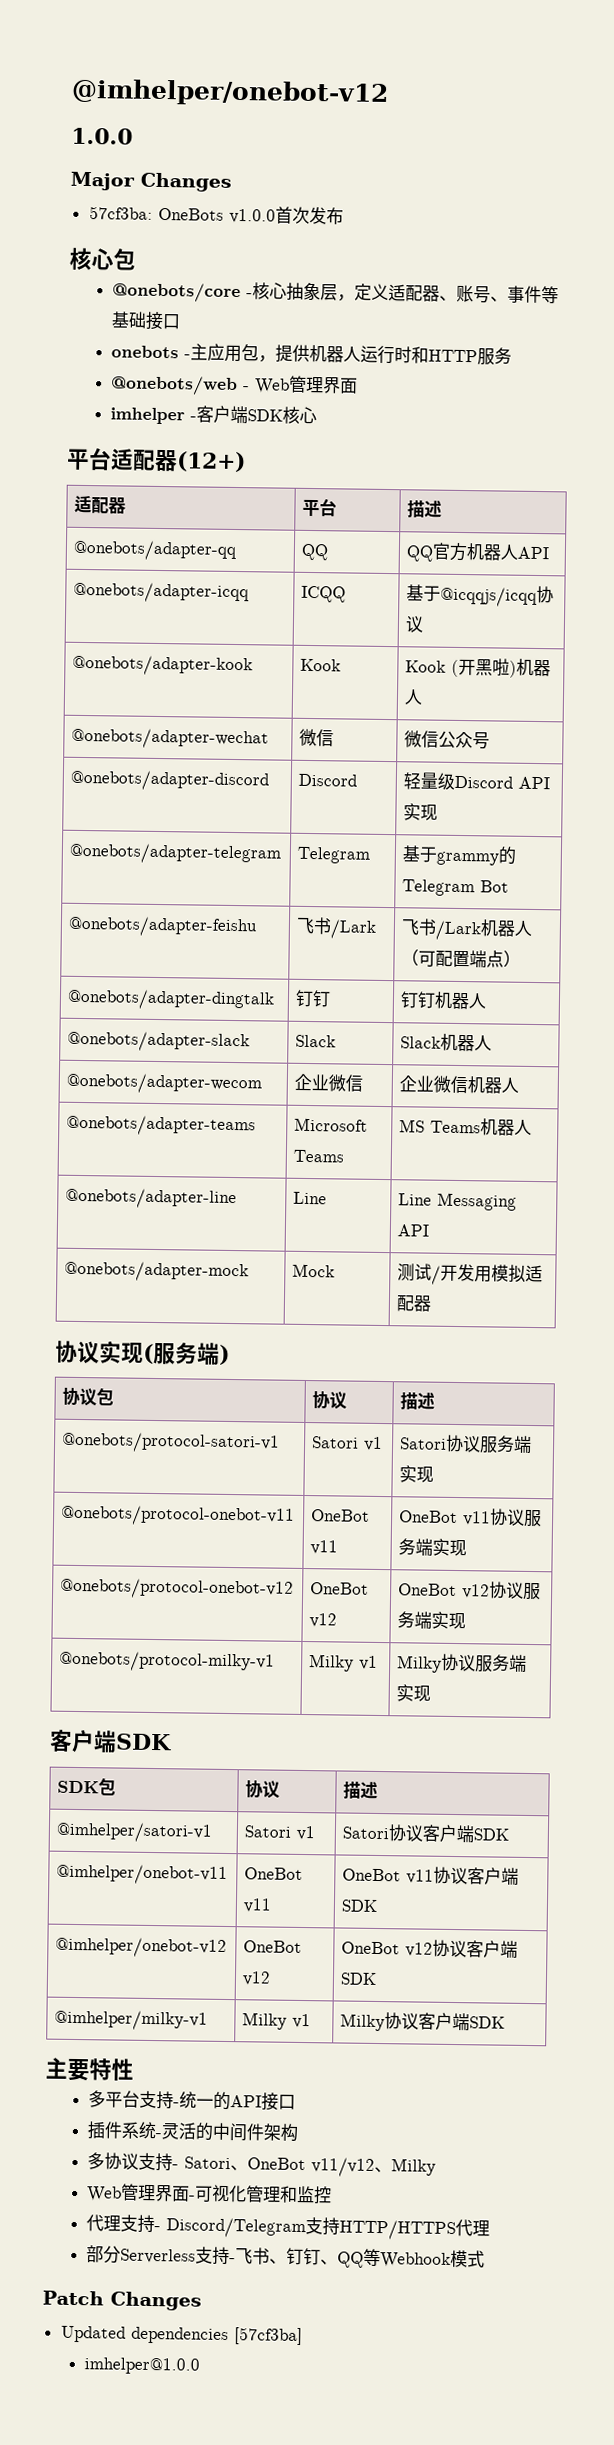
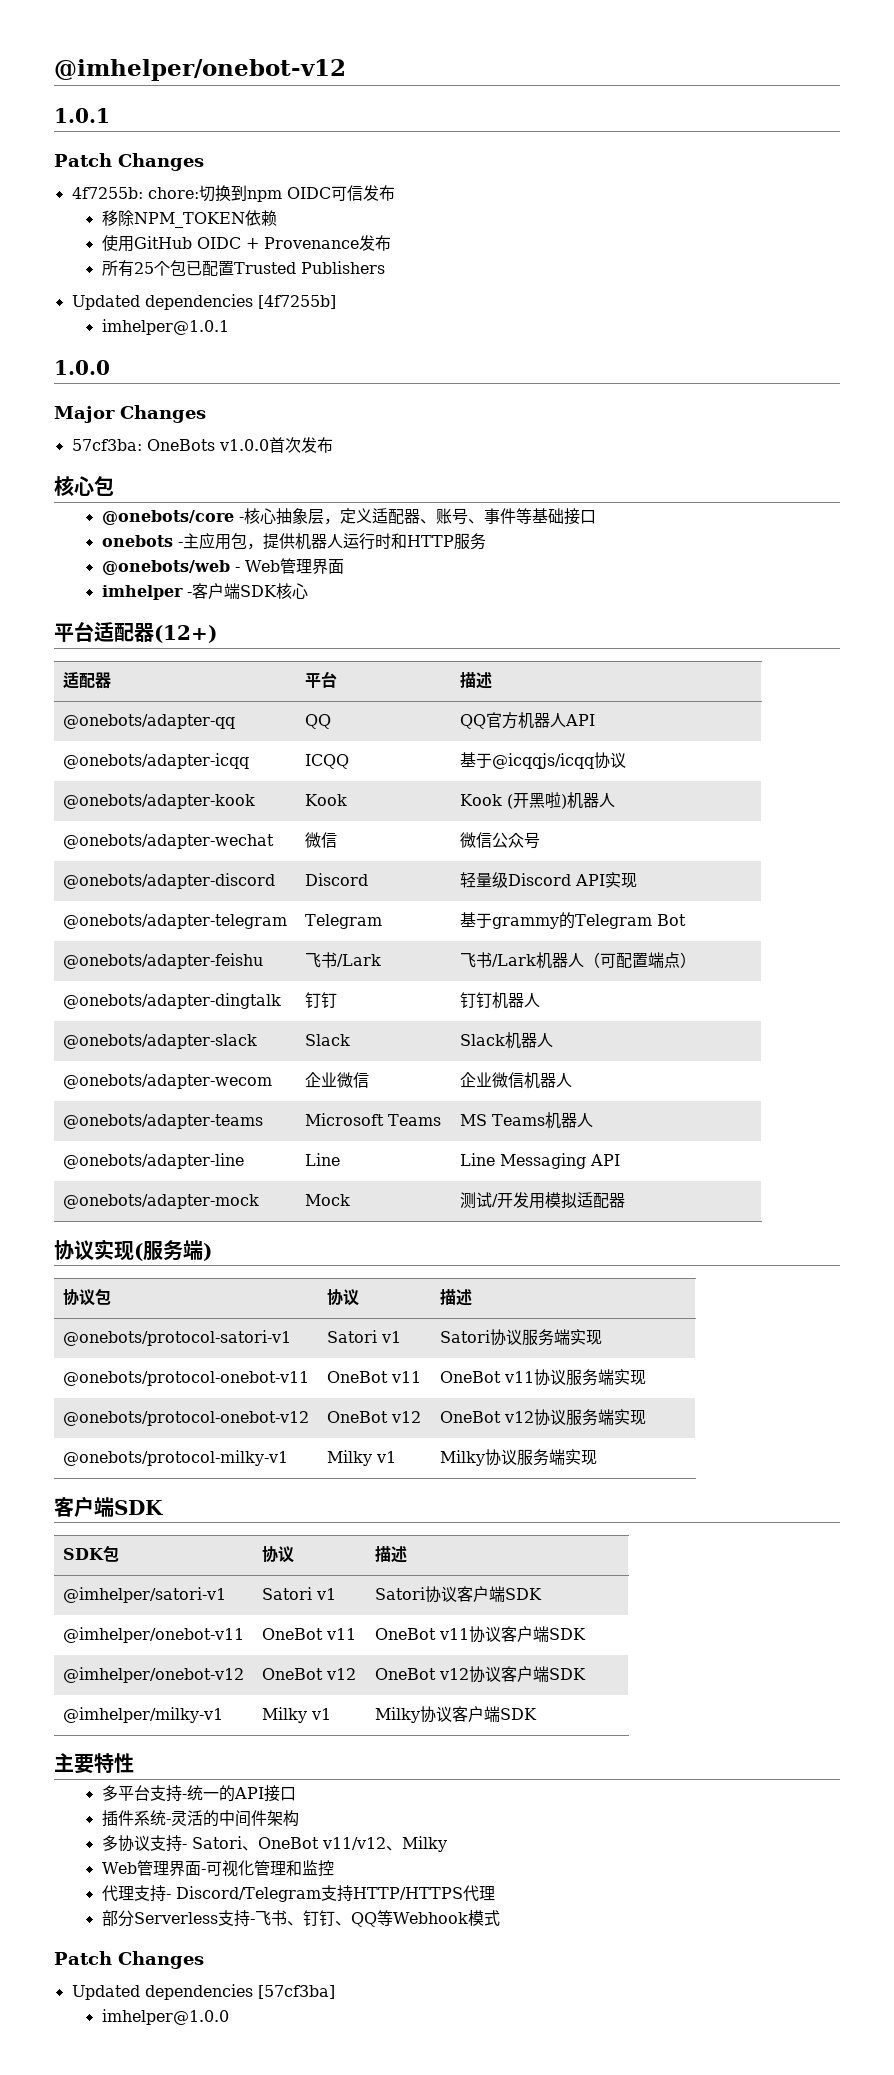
[71,78,389,107] @imhelper/onebot-v12 -> [54,59,346,81] [54,108,110,123] [54,153,204,171] [71,185,395,202] [101,210,277,228] [101,235,391,252] [101,260,385,277] [71,294,336,310] [101,319,229,335] @imhelper/onebot-v12 // 1.0.1 // Patch Changes // 4f7255b: chore:切换到npm OIDC可信发布 // 移除NPM_TOKEN依赖 // 使用GitHub OIDC + Provenance发布 // 所有25个包已配置Trusted Publishers // Updated dependencies [4f7255b] // imhelper@1.0.1

